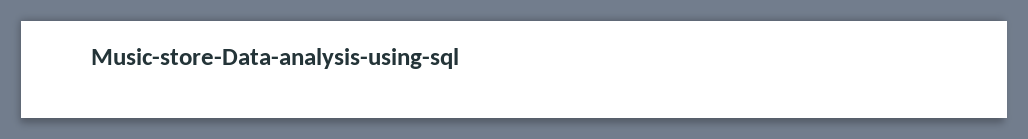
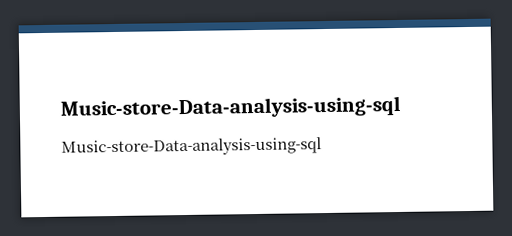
[91,48,459,69] Music-store-Data-analysis-using-sql -> [60,95,401,120] [61,137,322,157] Music-store-Data-analysis-using-sql // Music-store-Data-analysis-using-sql

